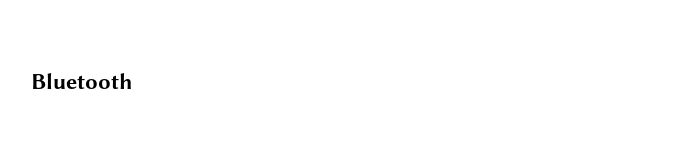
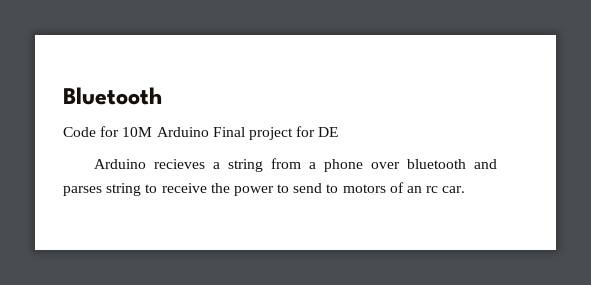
(133, 81) none -> [63,126,339,140] [93,158,497,172] [63,182,466,196] // Code for 10M Arduino Final project for DE // Arduino recieves a string from a phone over bluetooth and parses string to receive the power to send to motors of an rc car.

